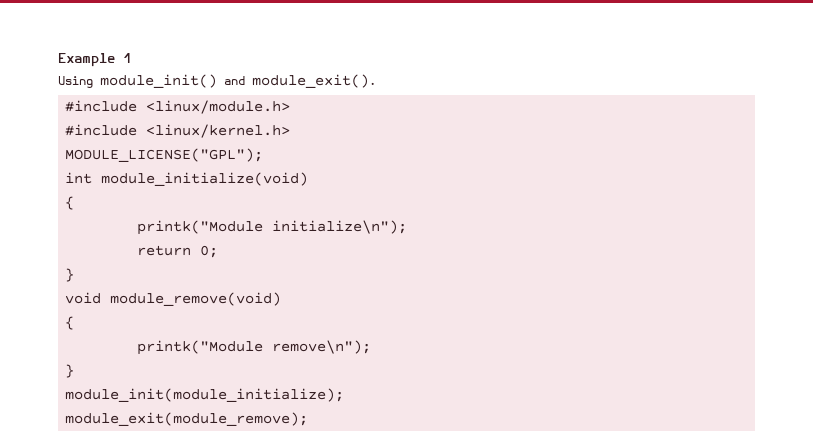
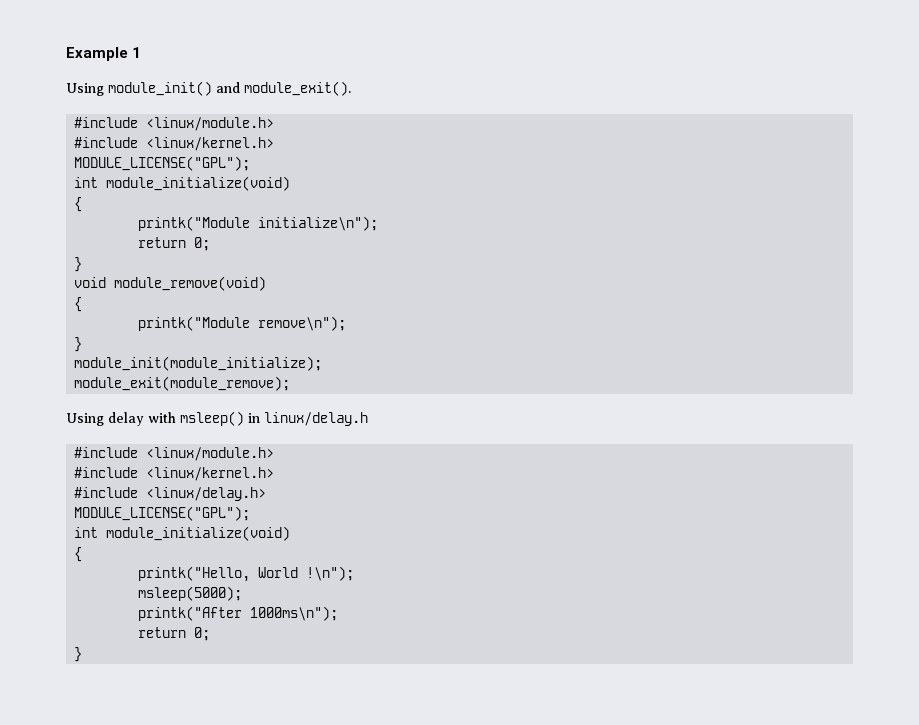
(309, 419) none -> [66,411,368,426] [74,447,275,461] [74,467,275,481] [74,487,267,501] [74,506,251,521] [74,526,291,541] [74,547,83,562] [138,566,355,582] [138,586,243,601] [138,606,339,621] [138,627,211,641] [74,647,83,662] // Using delay with msleep() in linux/delay.h // #include <linux/module.h> // #include <linux/kernel.h> // #include <linux/delay.h> // MODULE_LICENSE("GPL"); // int module_initialize(void) // { // printk("Hello, World !\n"); // msleep(5000); // printk("After 1000ms\n"); // return 0; // }

